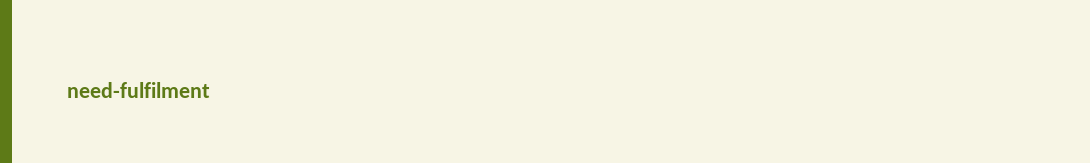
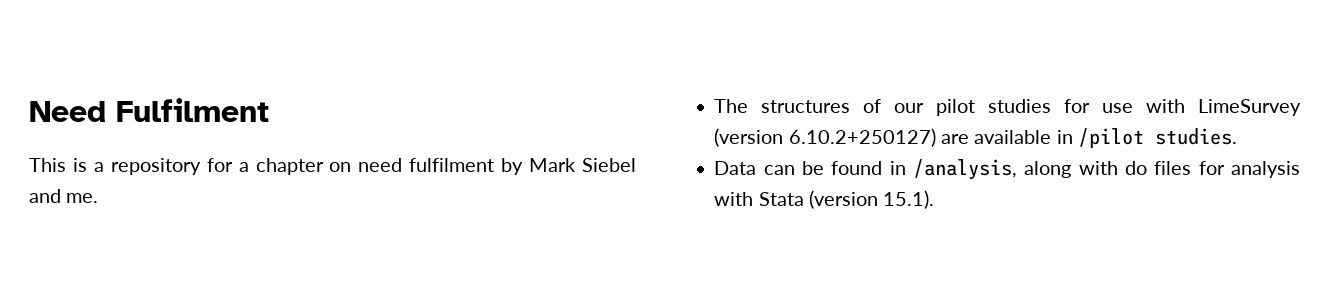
[67,82,210,98] need-fulfilment -> [29,98,269,122] [29,158,637,175] [29,189,99,203] [714,99,1301,116] [714,128,1237,148] [714,159,1300,180] [714,190,935,209] Need Fulfilment // This is a repository for a chapter on need fulfilment by Mark Siebel and me. // The structures of our pilot studies for use with LimeSurvey (version 6.10.2+250127) are available in /pilot studies. // Data can be found in /analysis, along with do files for analysis with Stata (version 15.1).

